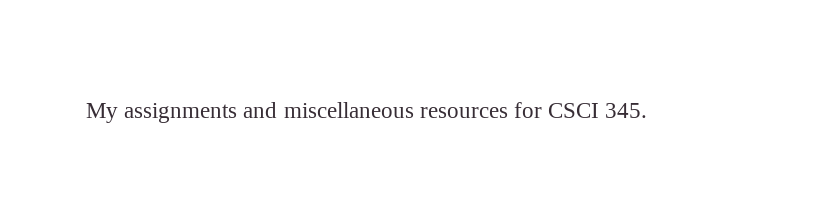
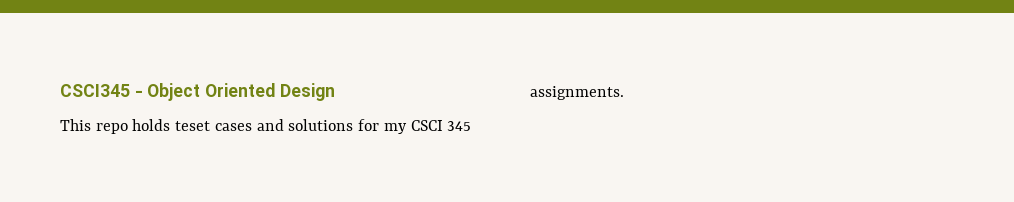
[86,102,648,123] My assignments and miscellaneous resources for CSCI 345. -> [60,83,335,101] [60,119,472,134] [530,86,624,100] CSCI345 - Object Oriented Design // This repo holds teset cases and solutions for my CSCI 345 assignments.

